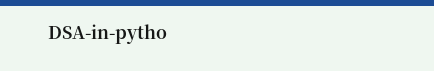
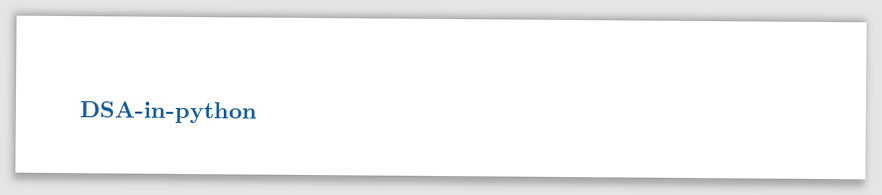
[48,24,167,44] DSA-in-pytho -> [79,101,257,124] DSA-in-python

